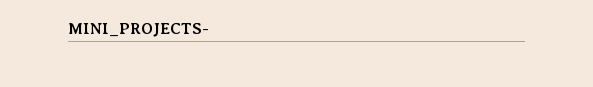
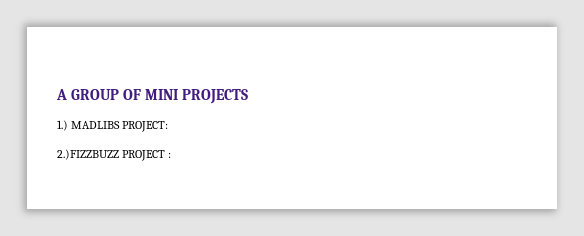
[68,23,209,37] MINI_PROJECTS- -> [56,89,249,104] [57,120,169,132] [57,149,172,161] A GROUP OF MINI PROJECTS // 1.) MADLIBS PROJECT: // 2.)FIZZBUZZ PROJECT :

